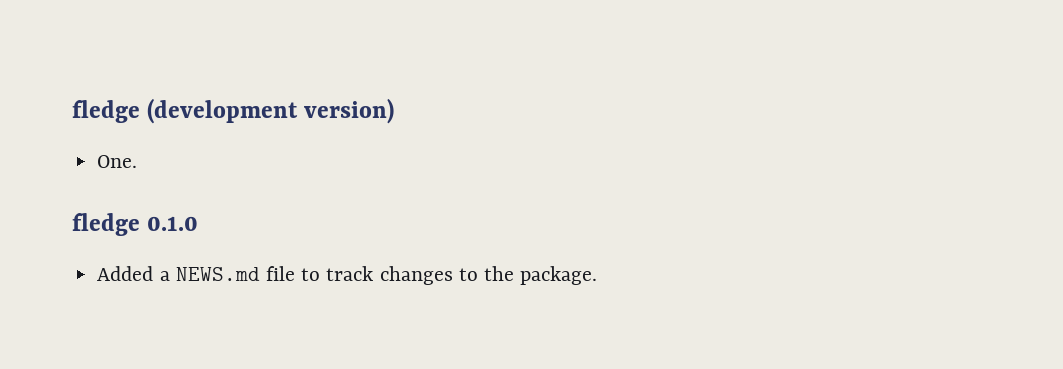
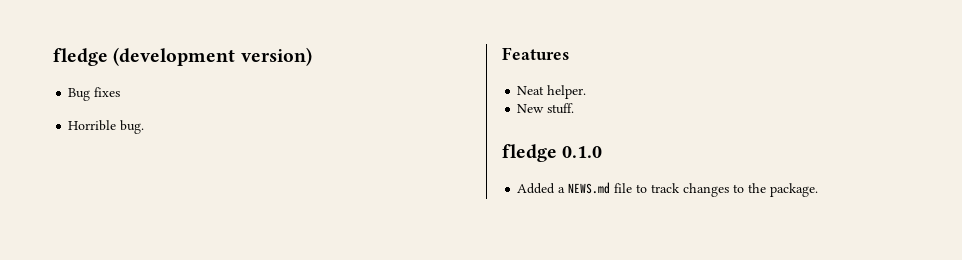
[97,155,138,168] One. -> [68,87,121,101] [68,120,145,134] [502,47,569,60] [517,85,587,99] [517,103,575,114] Bug fixes // Horrible bug. // Features // Neat helper. // New stuff.

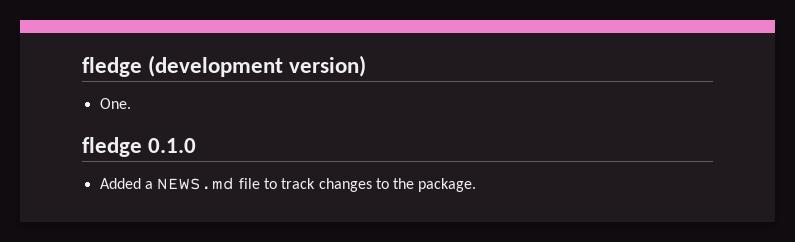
[68,87,121,101] [68,120,145,134] [502,47,569,60] [517,85,587,99] [517,103,575,114] Bug fixes // Horrible bug. // Features // Neat helper. // New stuff. -> [99,98,131,109] One.

